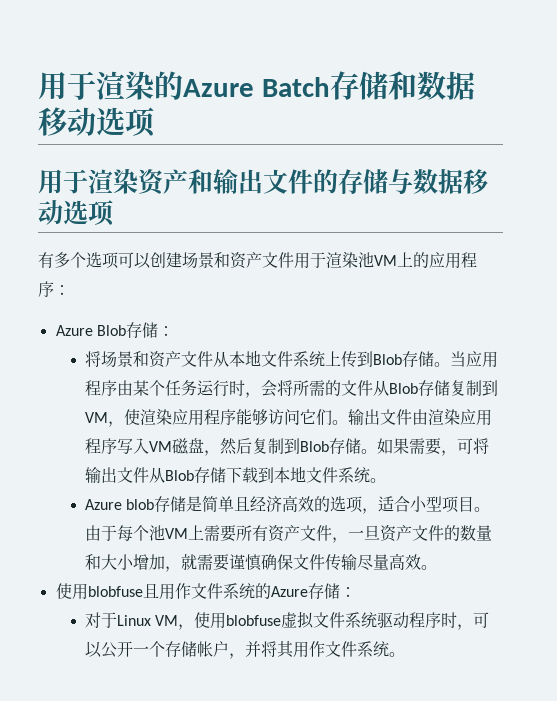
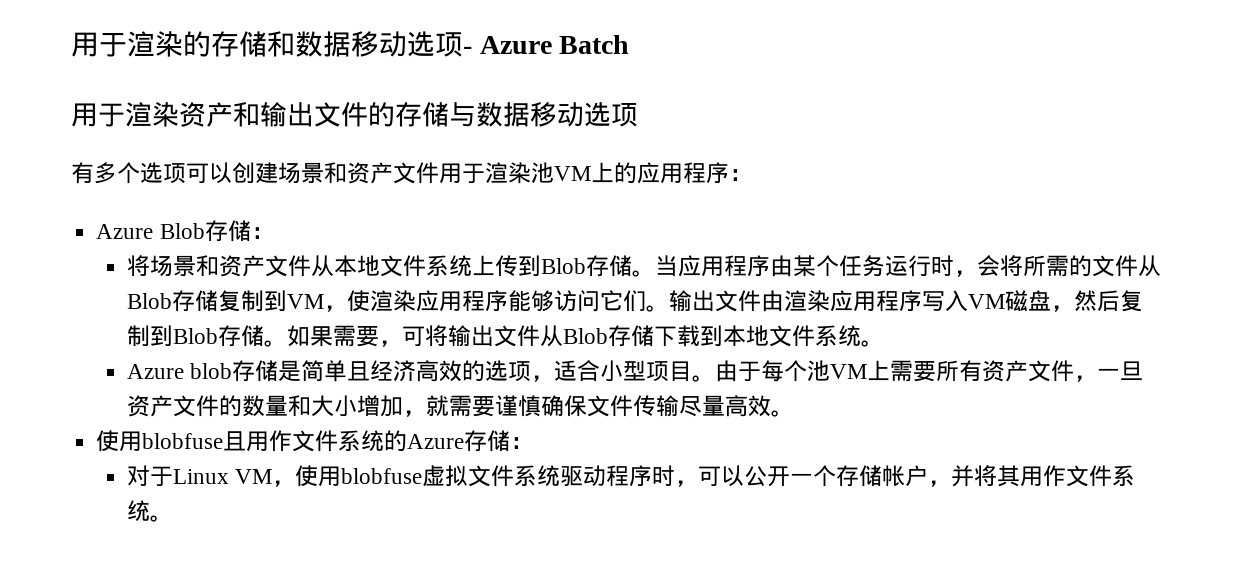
[183,77,330,97] Azure Batch -> (211, 44) none
(156, 122) none -> [463,35,630,54] - Azure Batch

